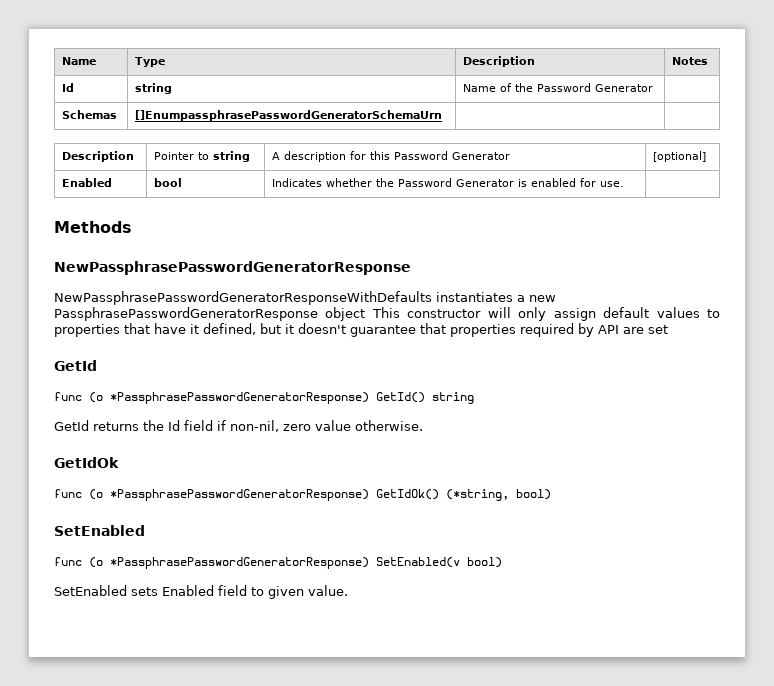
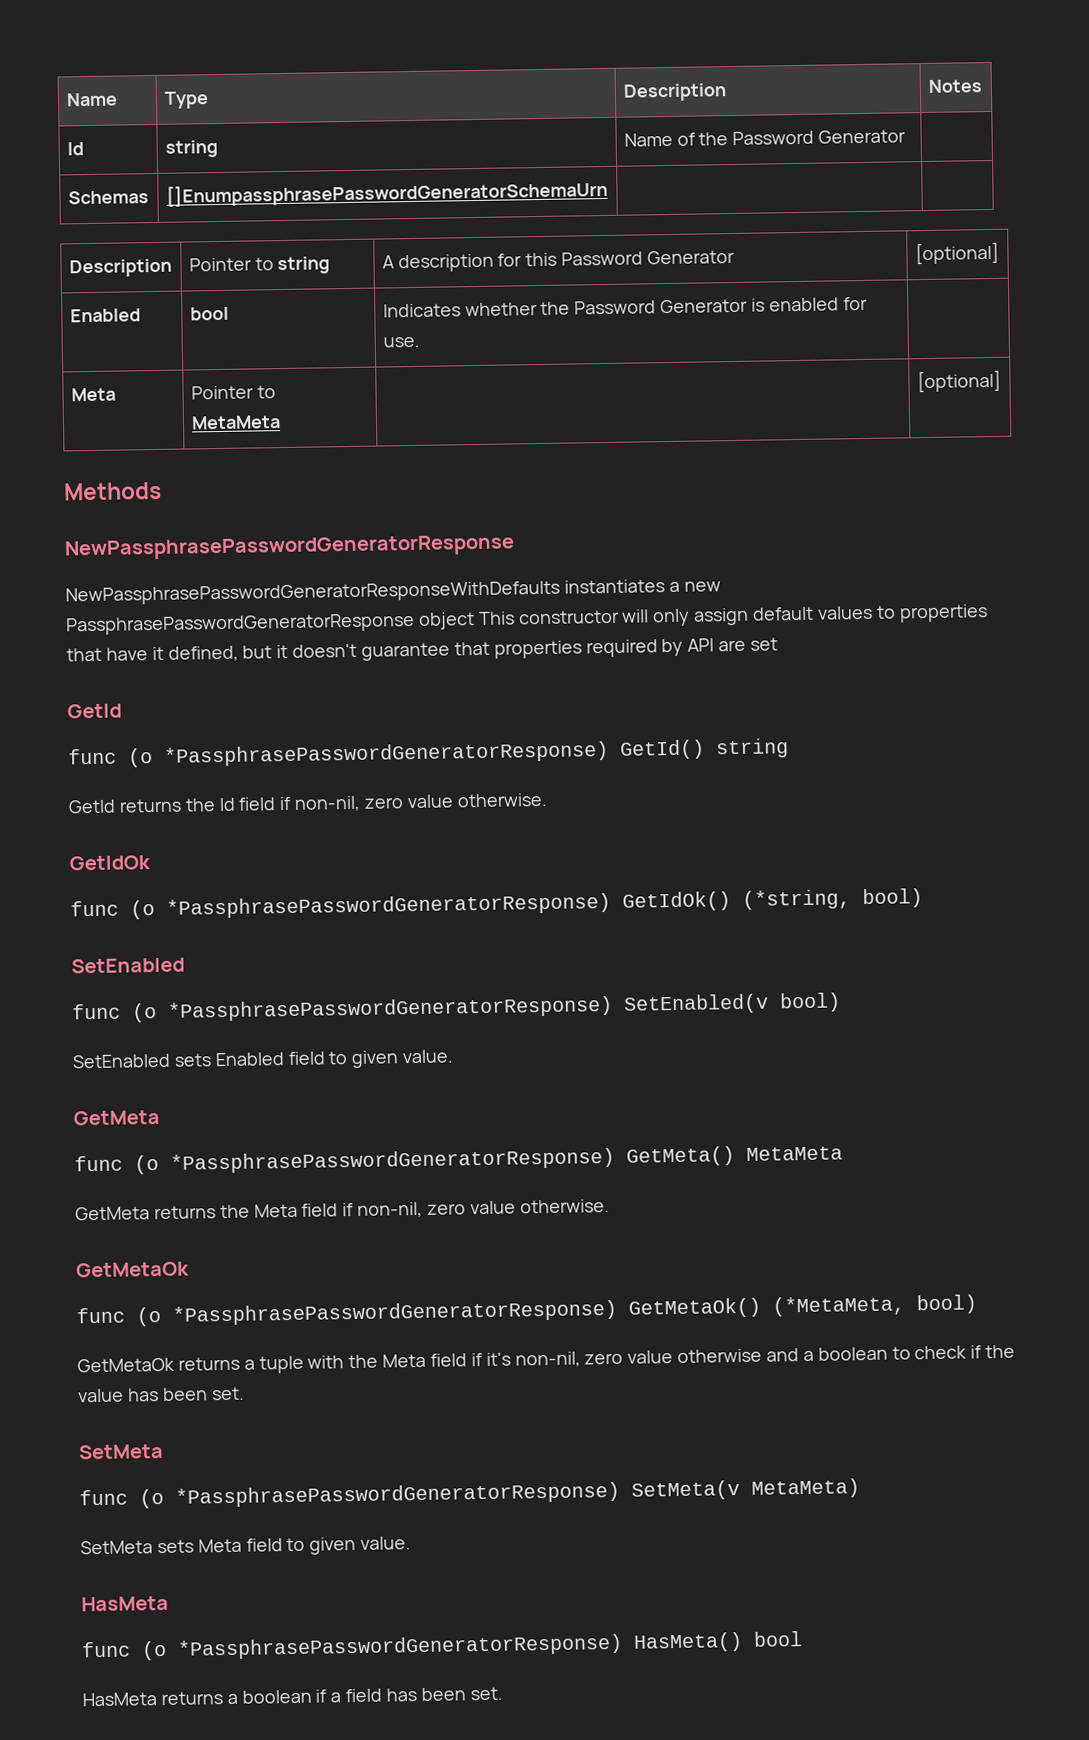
(625, 184) none -> [70,387,116,402] [190,385,276,400] [190,415,281,430] [916,369,1001,393] // Meta | Pointer to MetaMeta | | [optional]
(348, 590) none -> [73,1110,160,1126] [74,1146,843,1175] [75,1199,610,1221] [76,1261,190,1278] [76,1294,977,1327] [77,1344,1016,1374] [78,1386,245,1403] [78,1443,164,1460] [79,1478,860,1509] [80,1536,412,1555] [81,1595,169,1612] [81,1631,803,1661] [82,1686,503,1707] // GetMeta // func (o *PassphrasePasswordGeneratorResponse) GetMeta() MetaMeta // GetMeta returns the Meta field if non-nil, zero value otherwise. // GetMetaOk // func (o *PassphrasePasswordGeneratorResponse) GetMetaOk() (*MetaMeta, bool) // GetMetaOk returns a tuple with the Meta field if it's non-nil, zero value otherwise and a boolean to check if the value has been set. // SetMeta // func (o *PassphrasePasswordGeneratorResponse) SetMeta(v MetaMeta) // SetMeta sets Meta field to given value. // HasMeta // func (o *PassphrasePasswordGeneratorResponse) HasMeta() bool // HasMeta returns a boolean if a field has been set.

